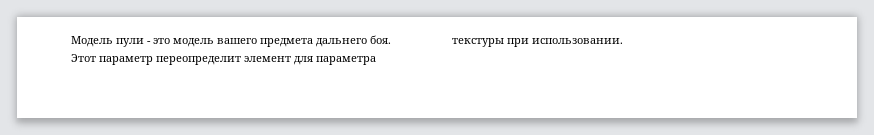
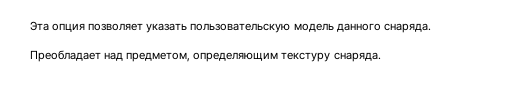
[71,35,391,47] [71,54,376,65] [452,38,623,47] Модель пули - это модель вашего предмета дальнего боя. // Этот параметр переопределит элемент для параметра текстуры при использовании. -> [30,21,431,33] [30,50,381,62] Эта опция позволяет указать пользовательскую модель данного снаряда. // Преобладает над предметом, определяющим текстуру снаряда.

